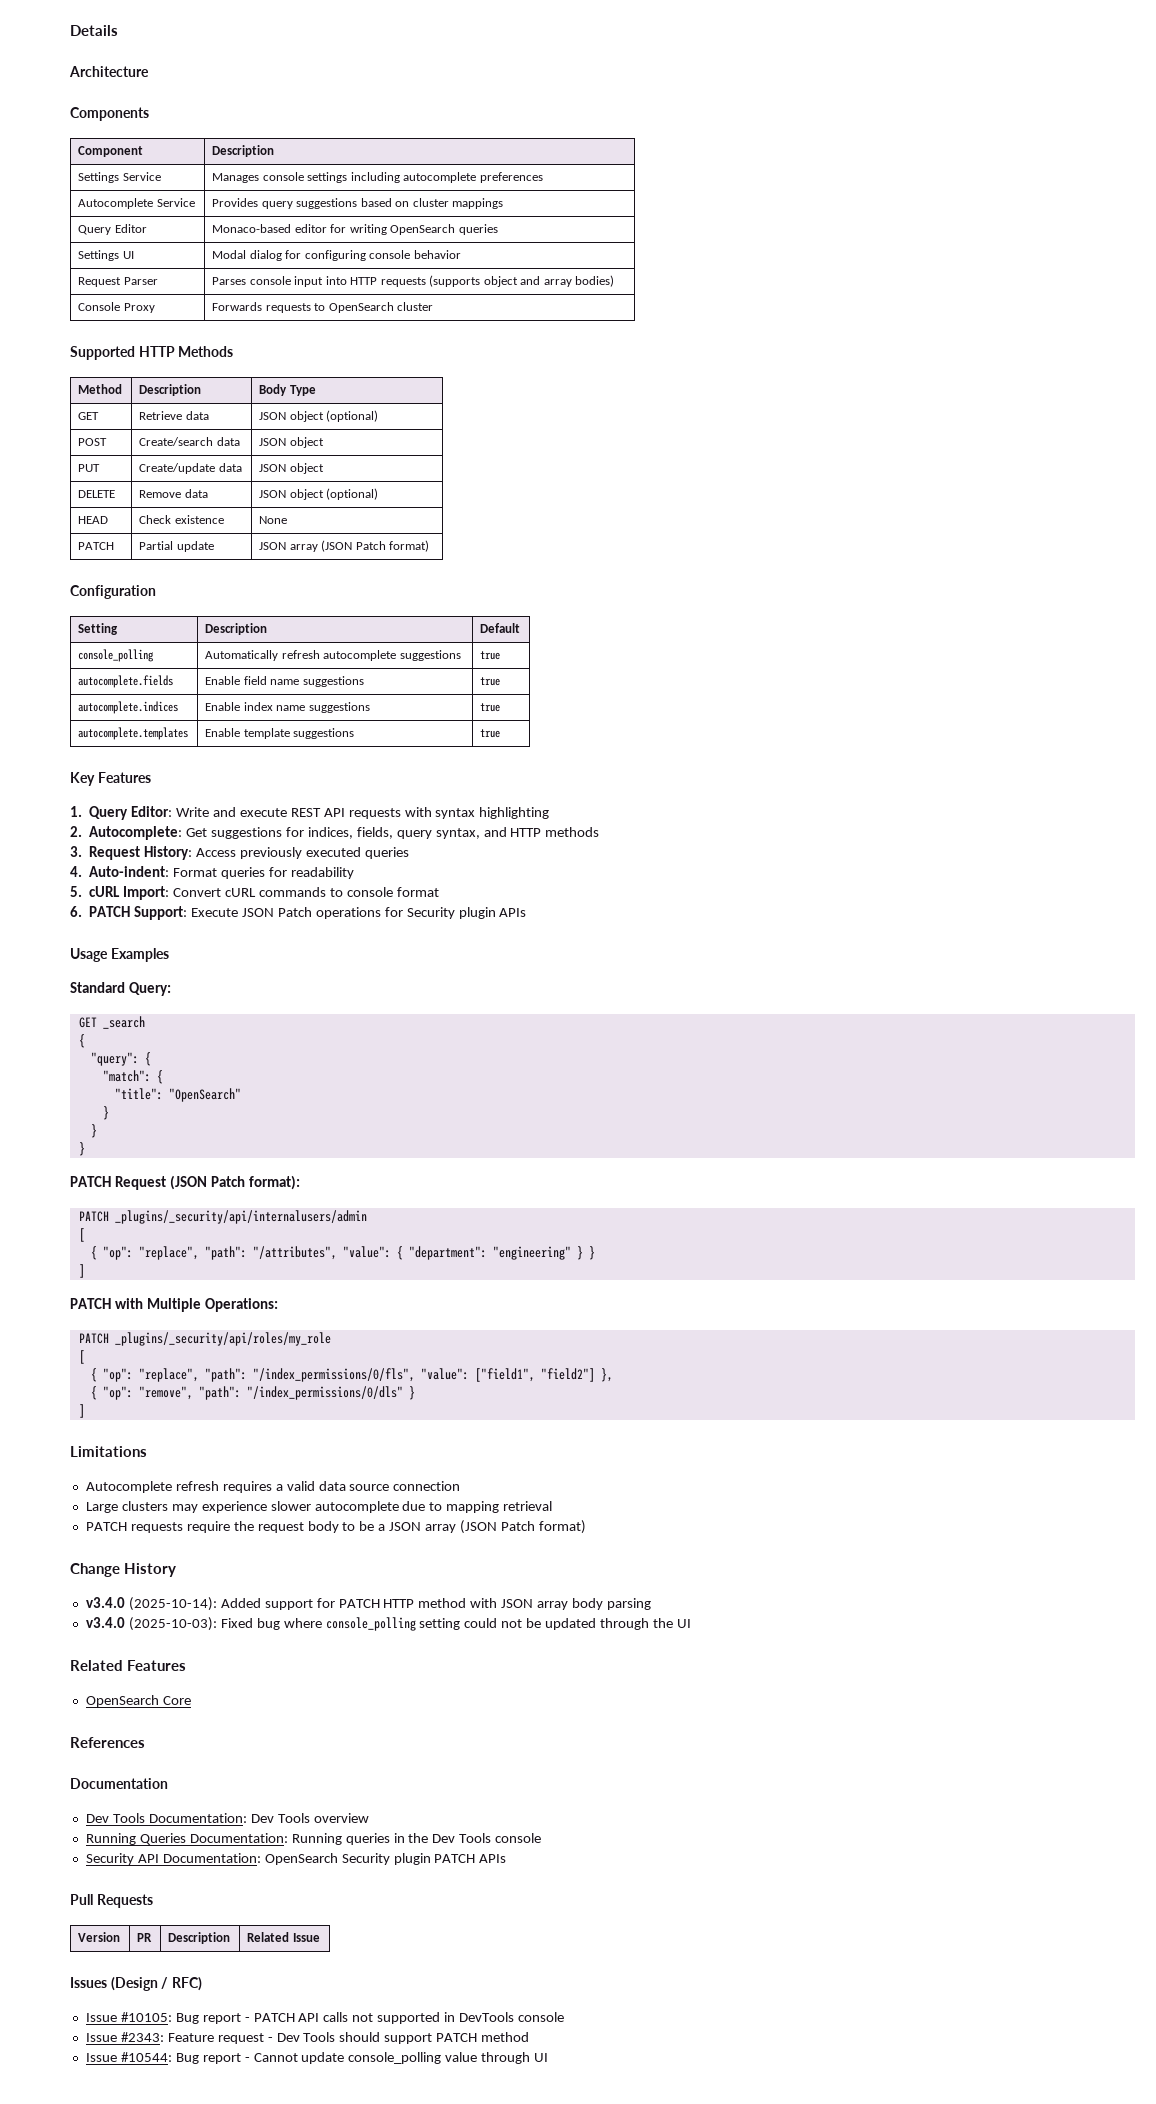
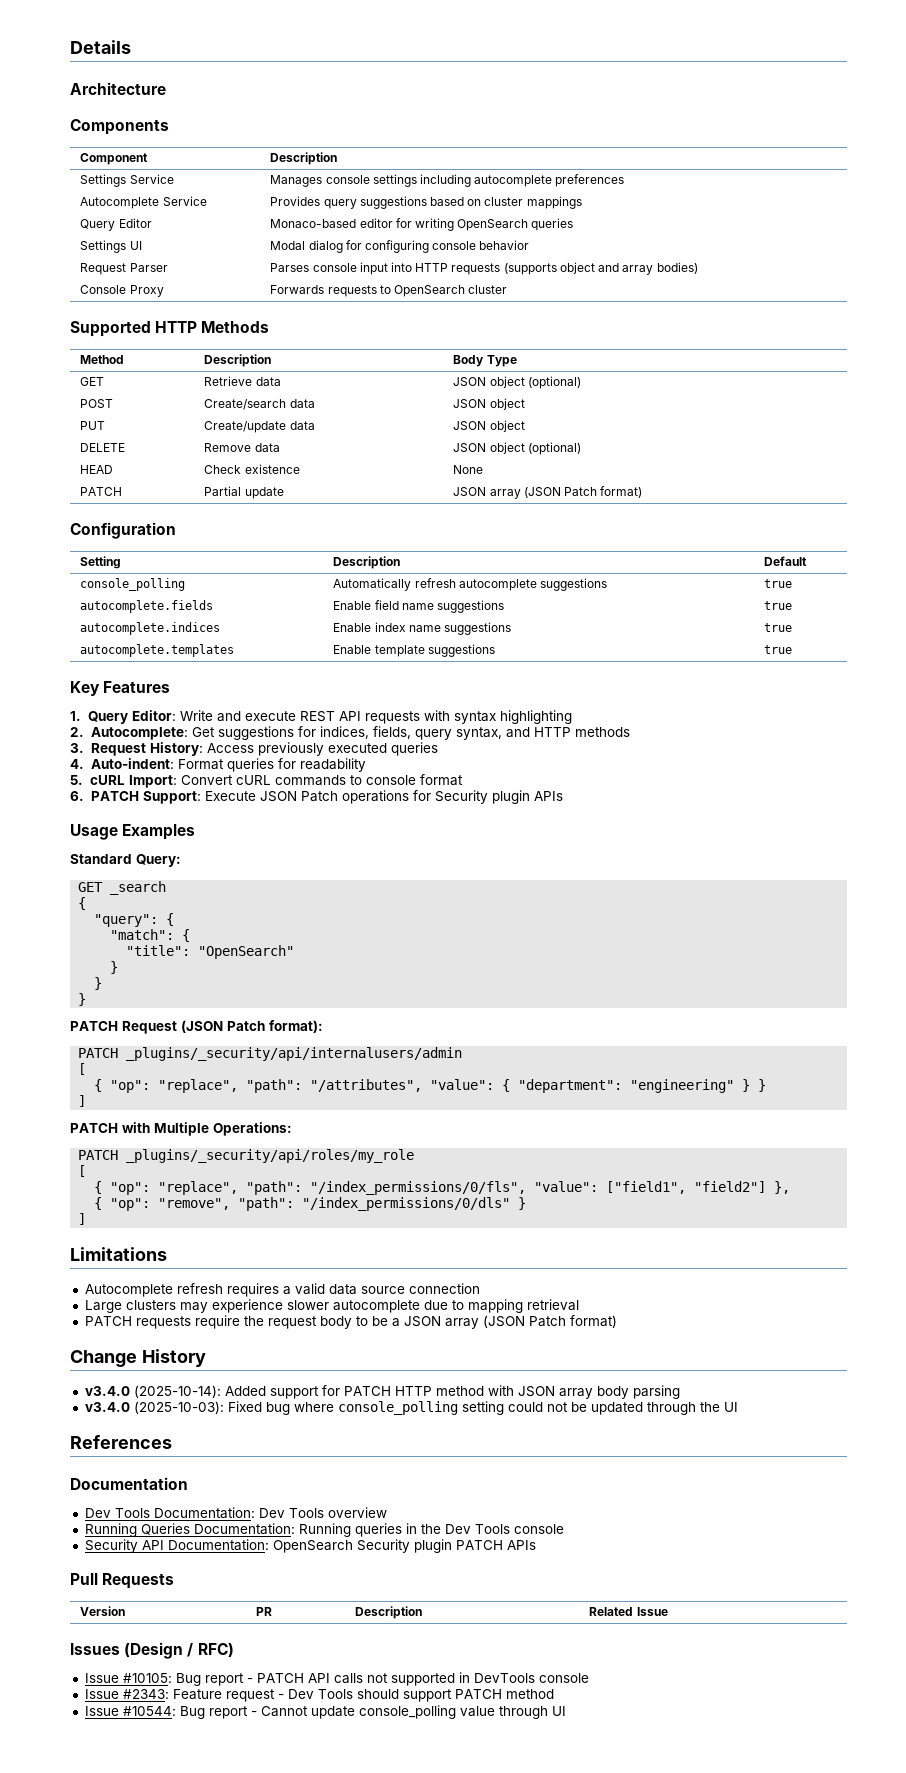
[70,1660,186,1671] [85,1695,191,1707] // Related Features // OpenSearch Core -> (738, 1407) none

